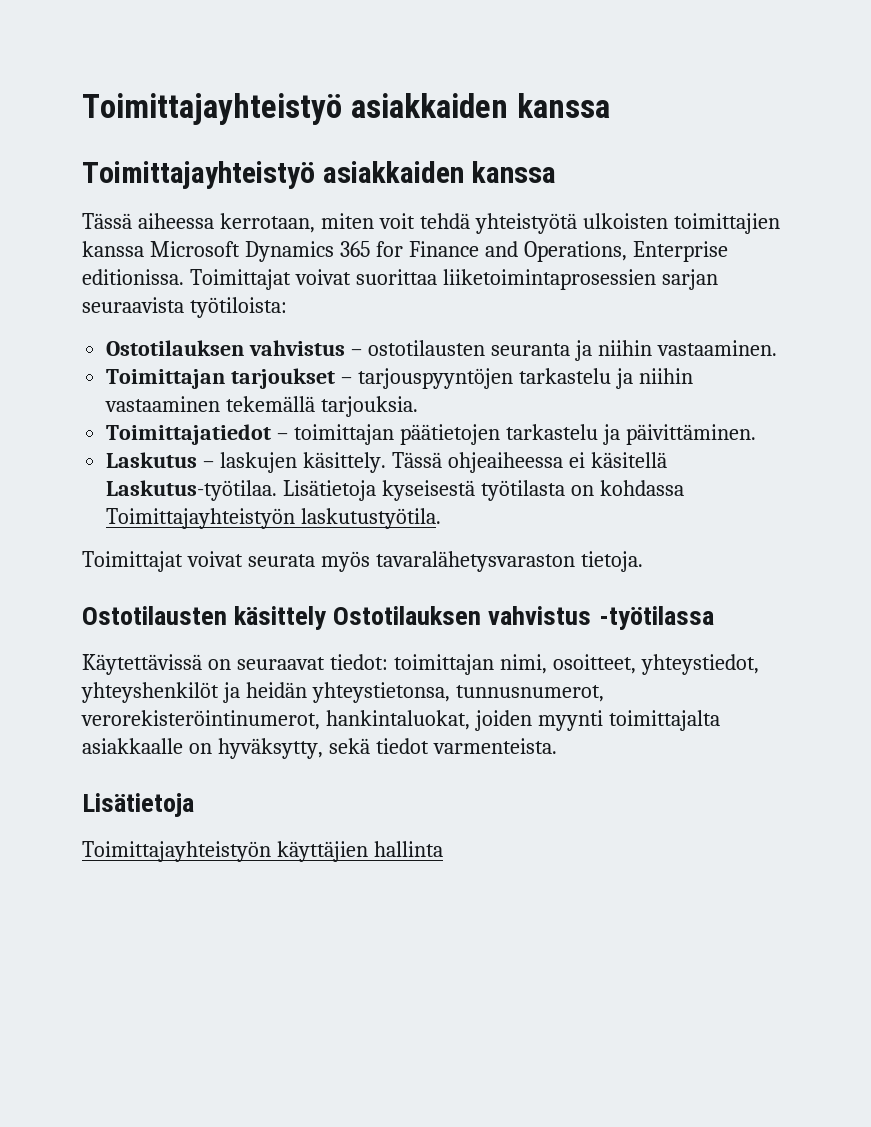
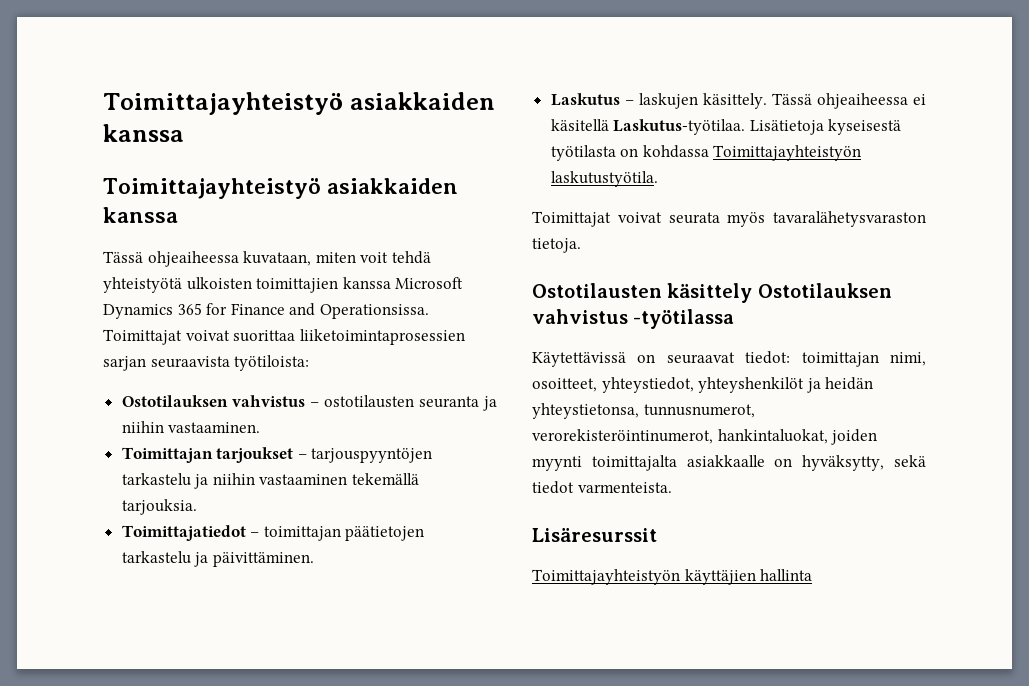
[137,213,315,233] aiheessa kerrotaan, -> [147,251,312,267] ohjeaiheessa kuvataan,
[523,241,728,262] [82,269,184,285] Operations, Enterprise editionissa. -> [319,304,429,319] Operationsissa.
[82,793,194,817] Lisätietoja -> [532,528,657,542] Lisäresurssit

